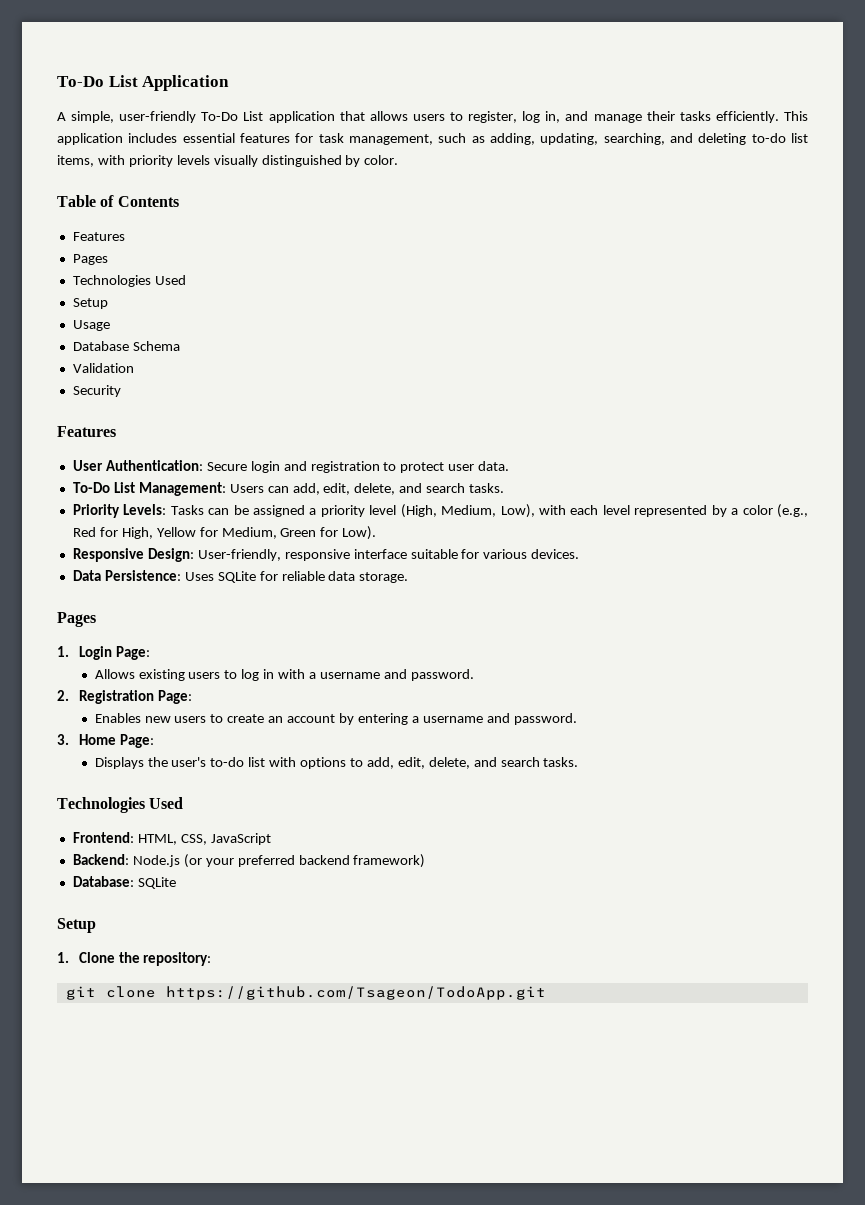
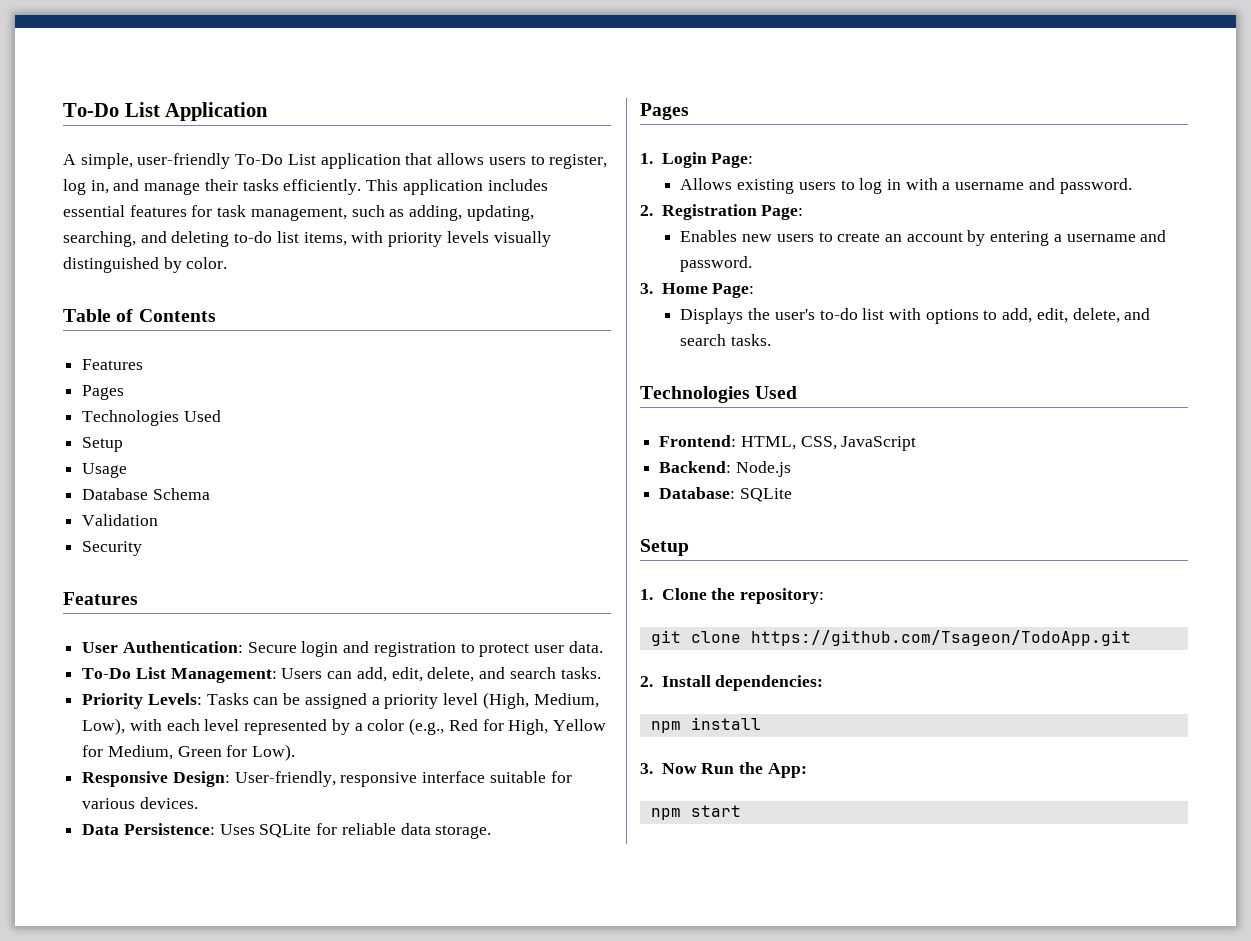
[183,854,426,868] (or your preferred backend framework) -> (791, 469) none
(546, 993) none -> [640,675,824,691] [650,717,761,733] [640,762,807,778] [650,805,741,820] // 2. Install dependencies: // npm install // 3. Now Run the App: // npm start

